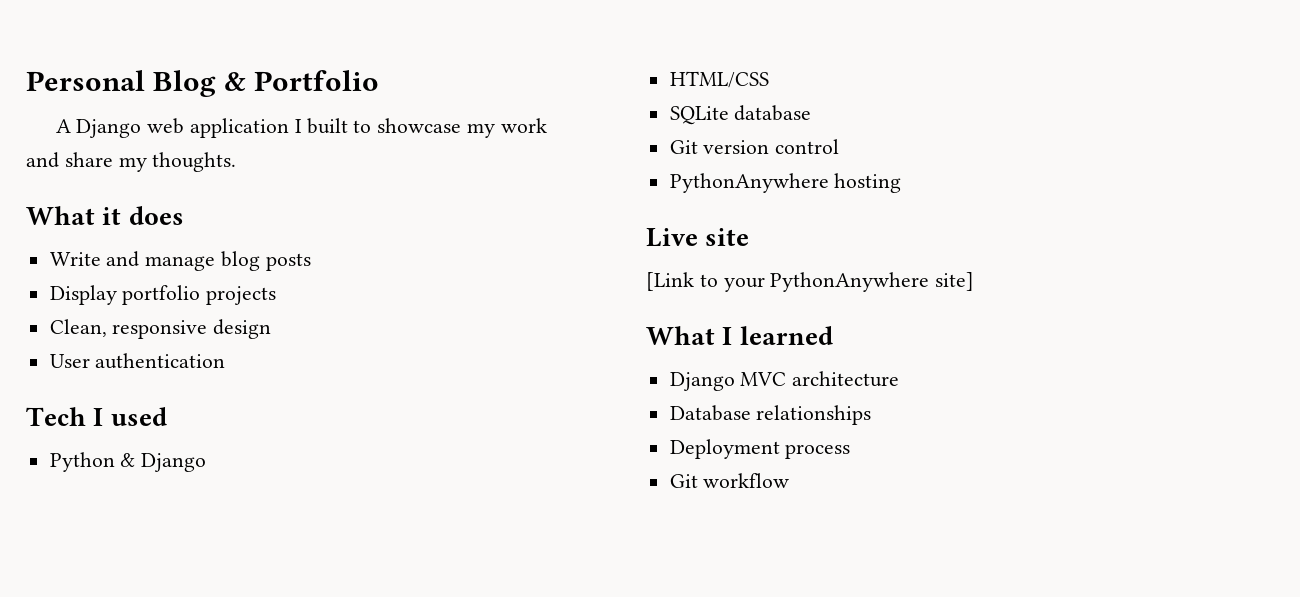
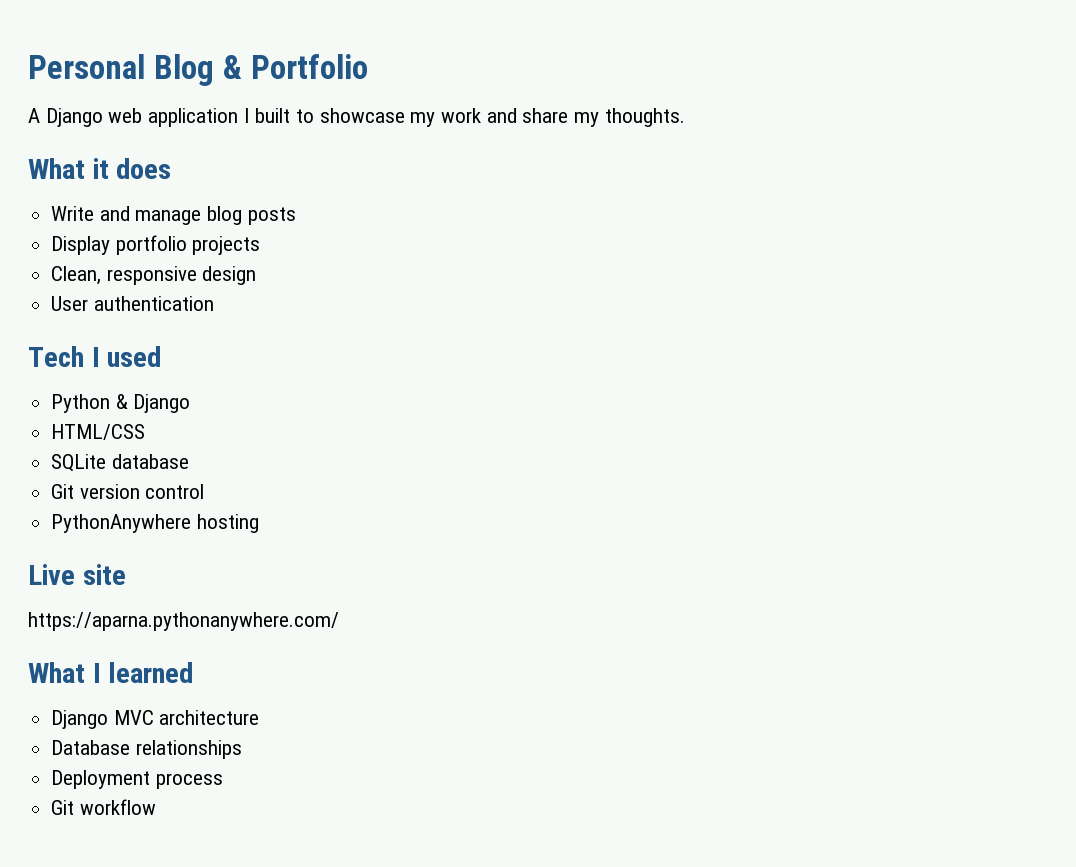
[646,272,975,292] [Link to your PythonAnywhere site] -> [28,612,339,631] https://aparna.pythonanywhere.com/

